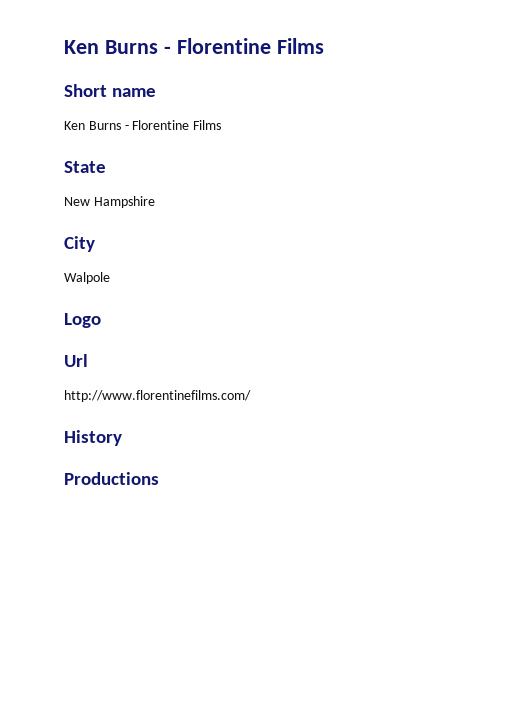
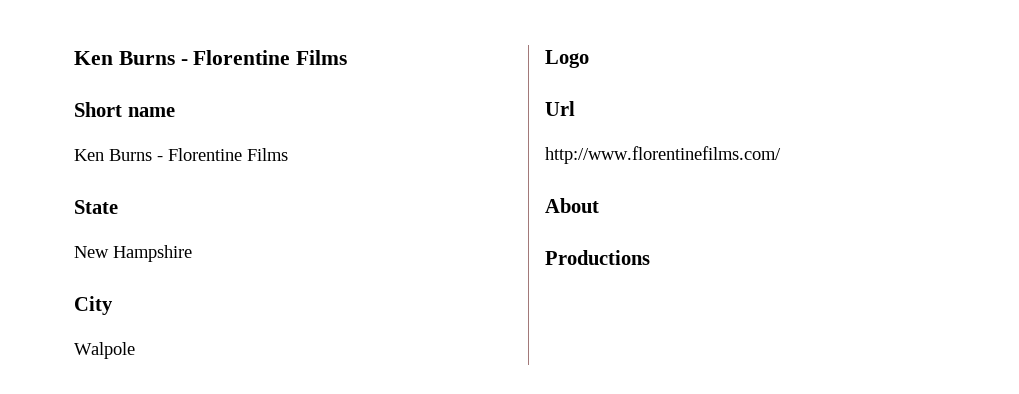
[64,430,122,446] History -> [545,198,599,213] About

